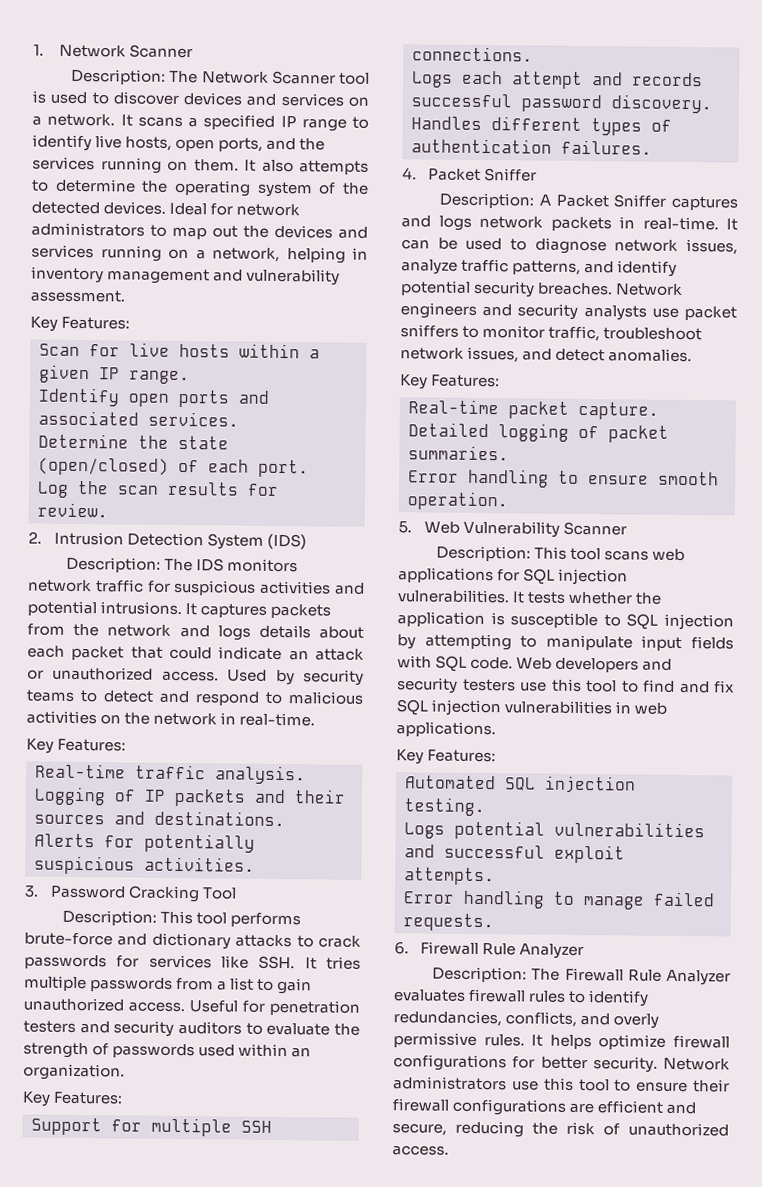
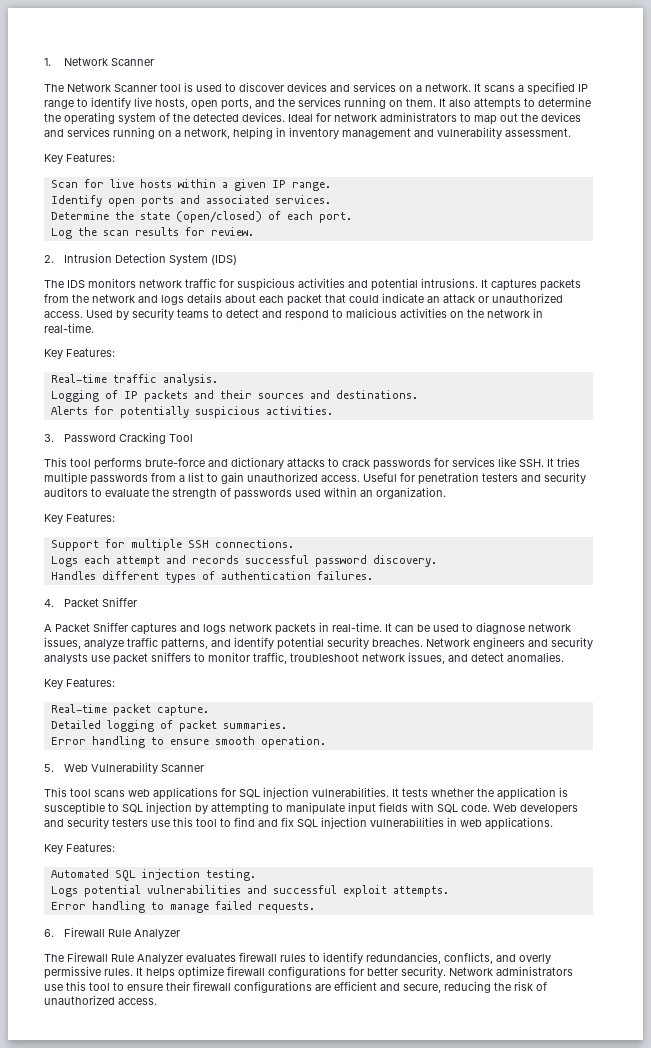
[71,68,167,85] Description: -> (154, 62) none
[66,556,162,573] Description: -> (237, 260) none
[62,909,158,926] Description: -> (193, 438) none
[439,192,535,209] Description: -> (137, 602) none
[436,545,532,562] Description: -> (204, 768) none
[432,966,528,983] Description: -> (180, 934) none

